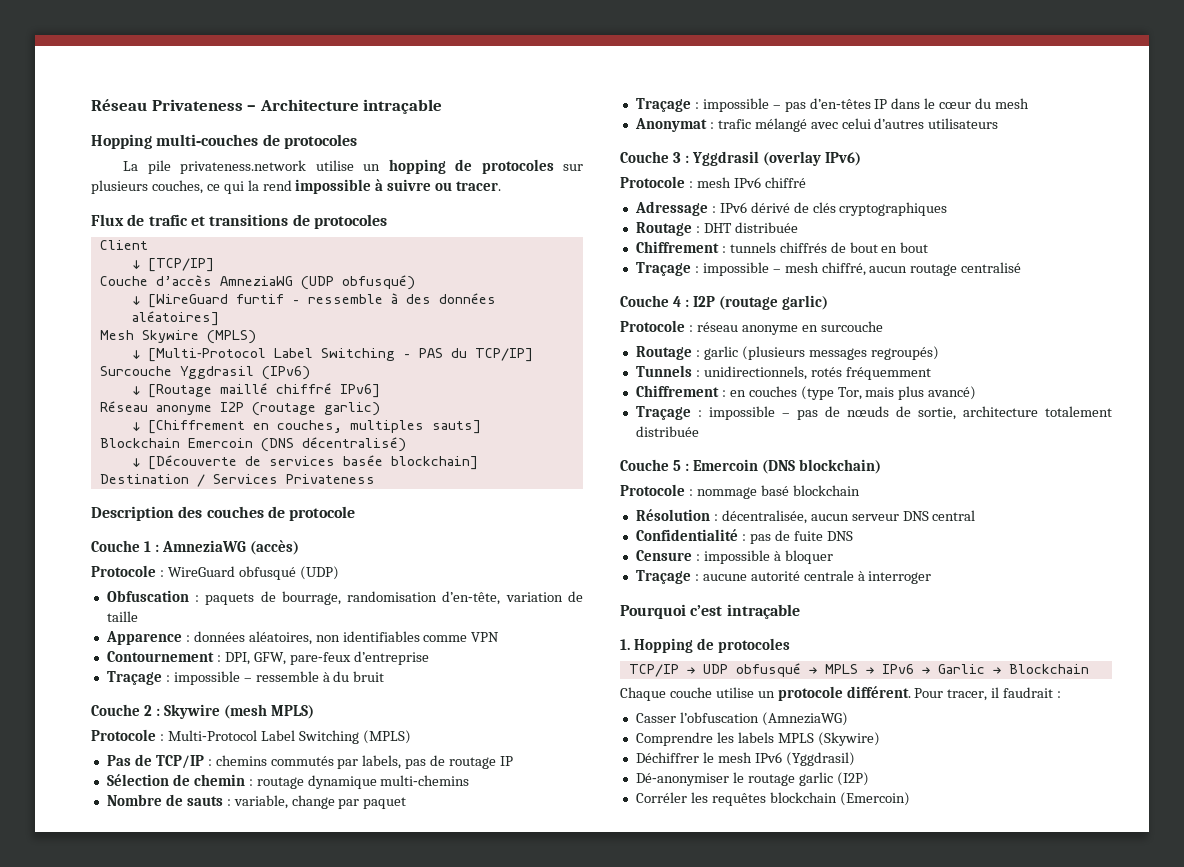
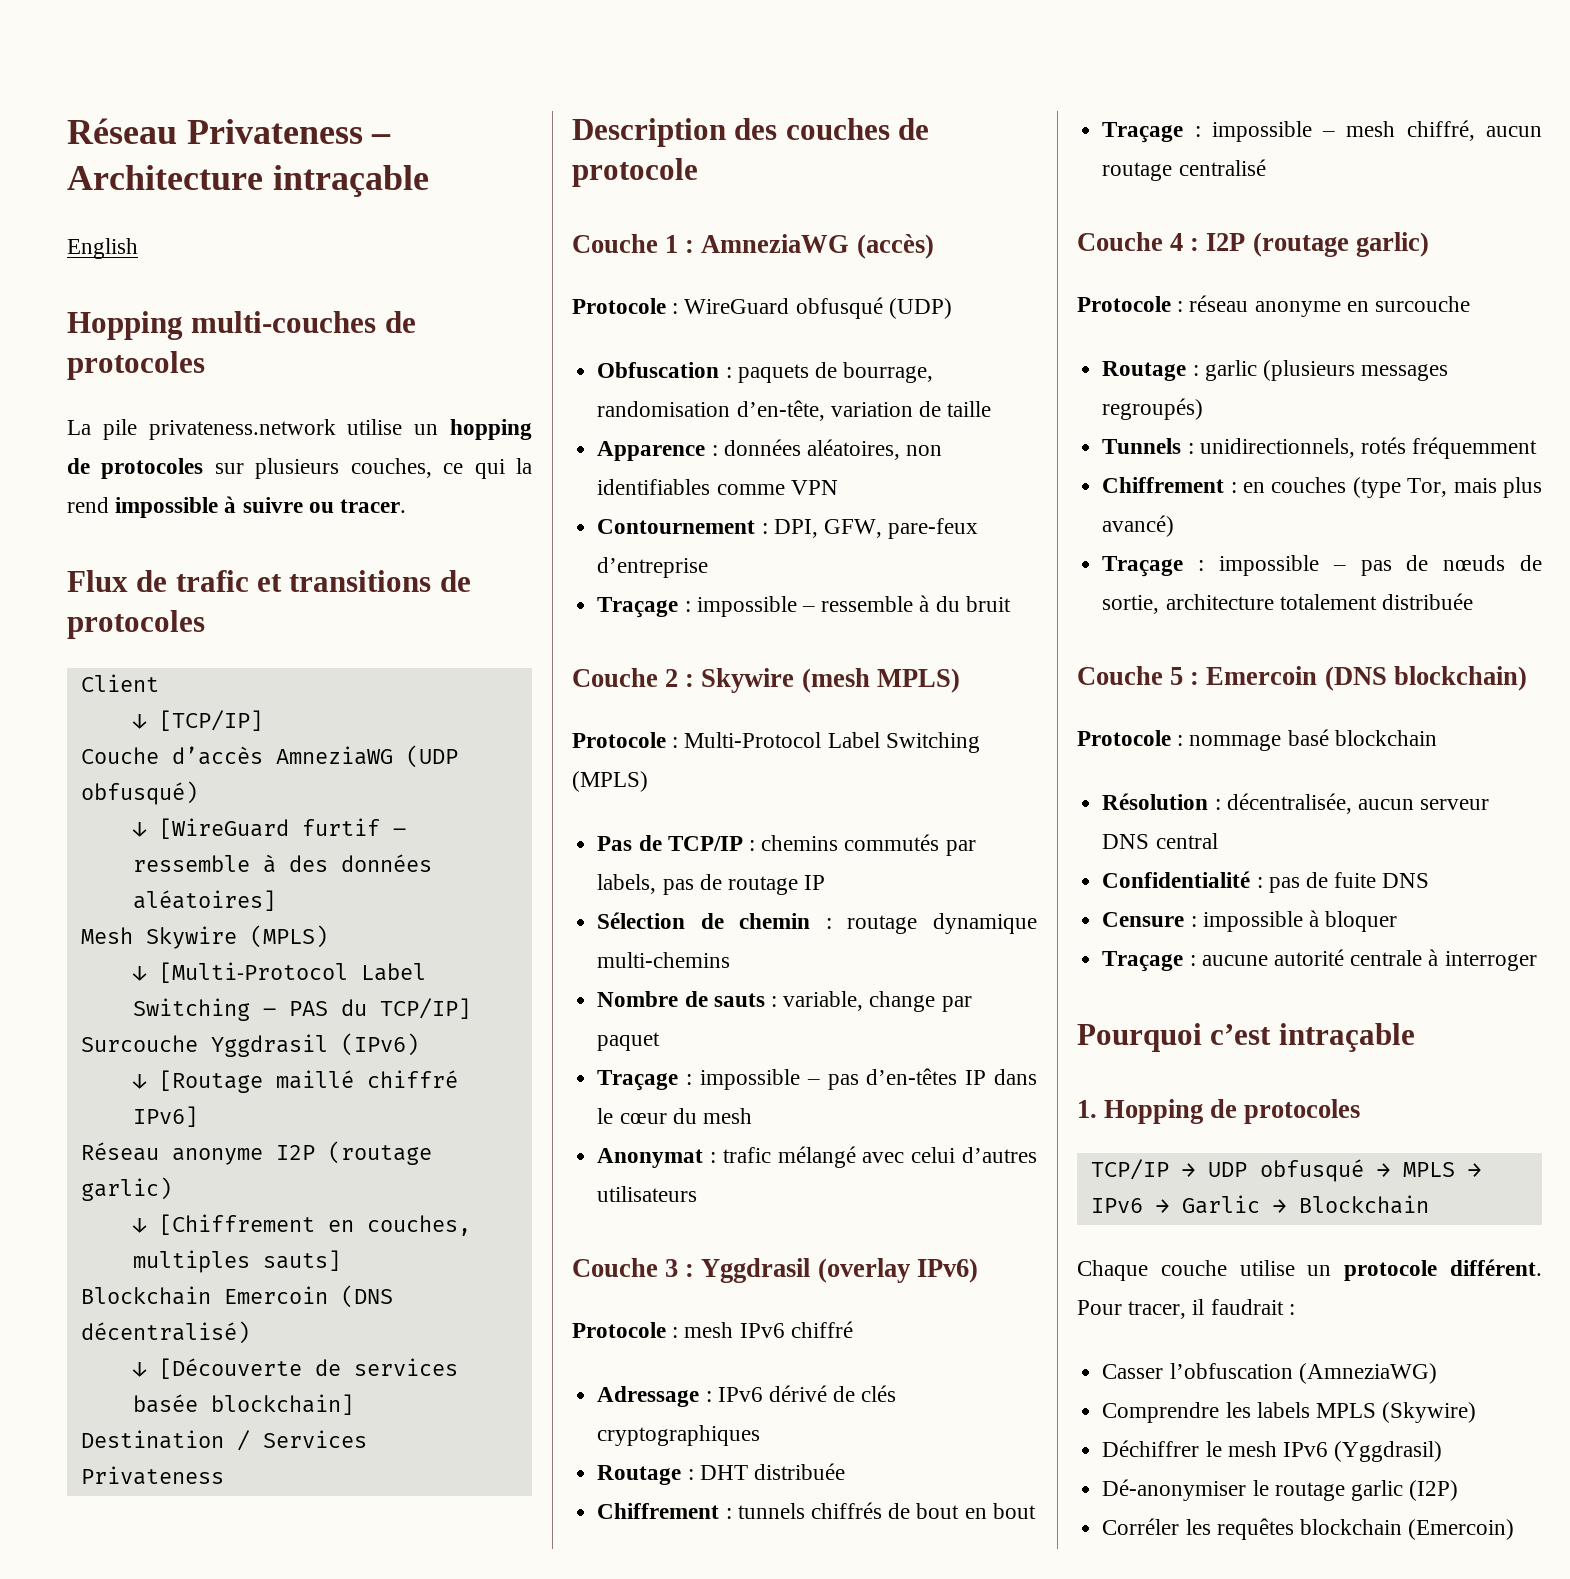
(443, 106) none -> [67,238,138,259] // English

